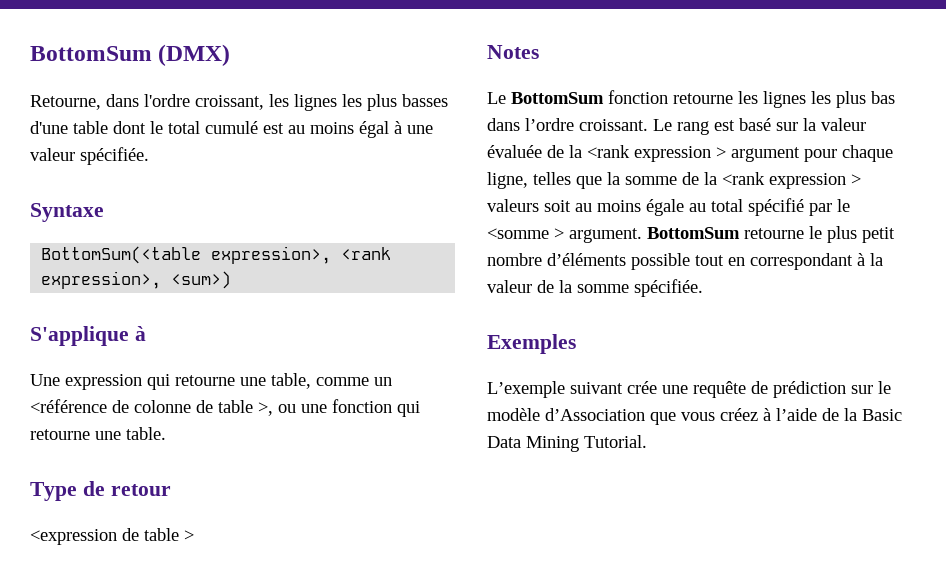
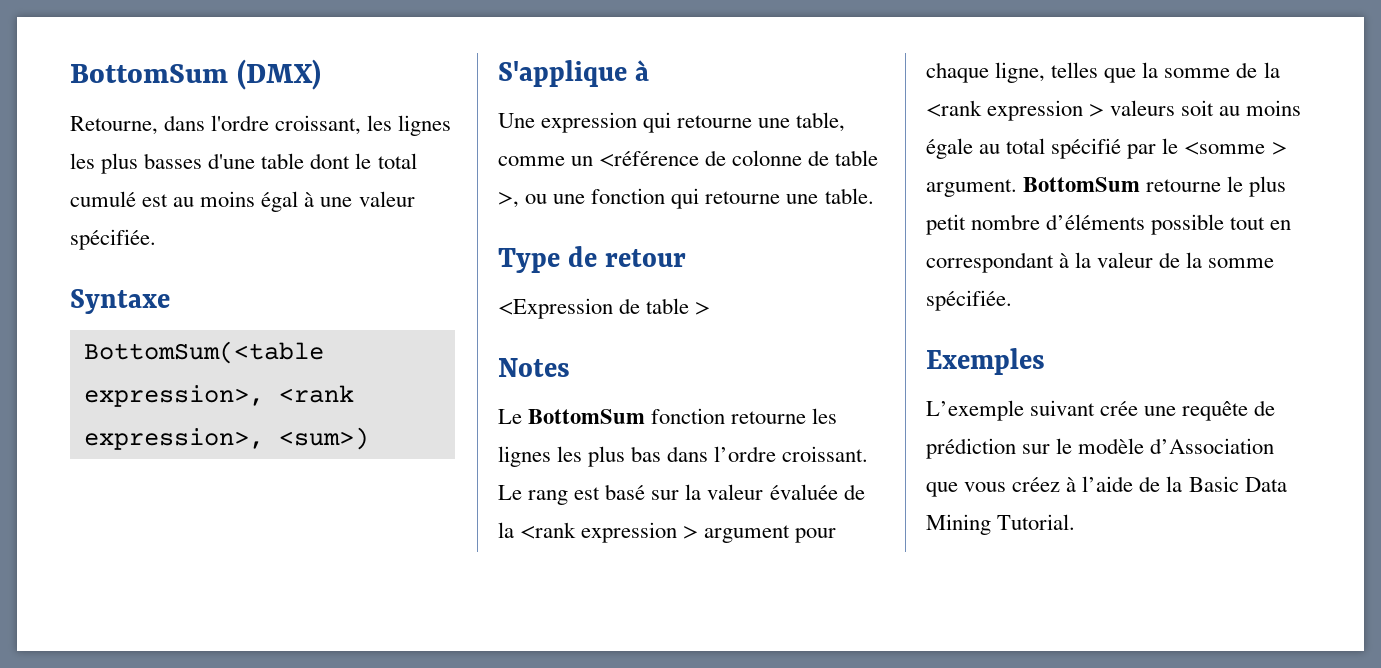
[30,529,117,545] <expression -> [498,298,613,319] <Expression

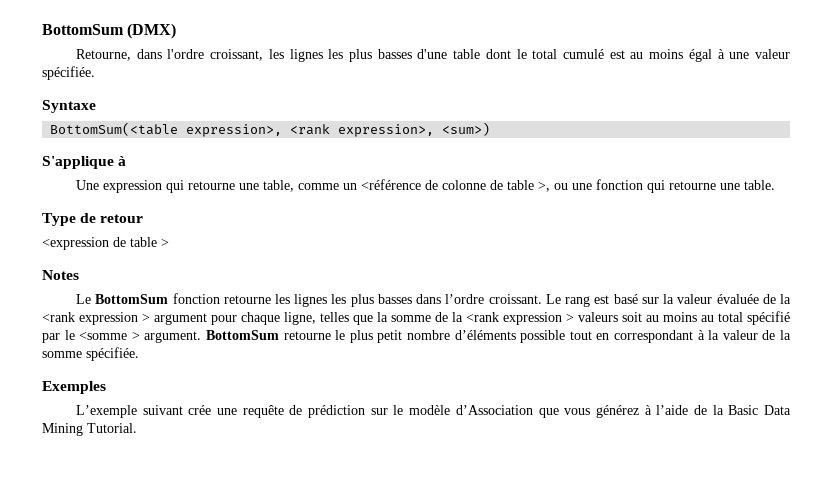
[498,298,613,319] <Expression -> [42,237,109,250] <expression
[631,446,662,462] bas -> [377,294,412,304] basses
[926,138,973,159] égale -> (697, 317) none
[1012,477,1061,492] créez -> [595,405,639,418] générez

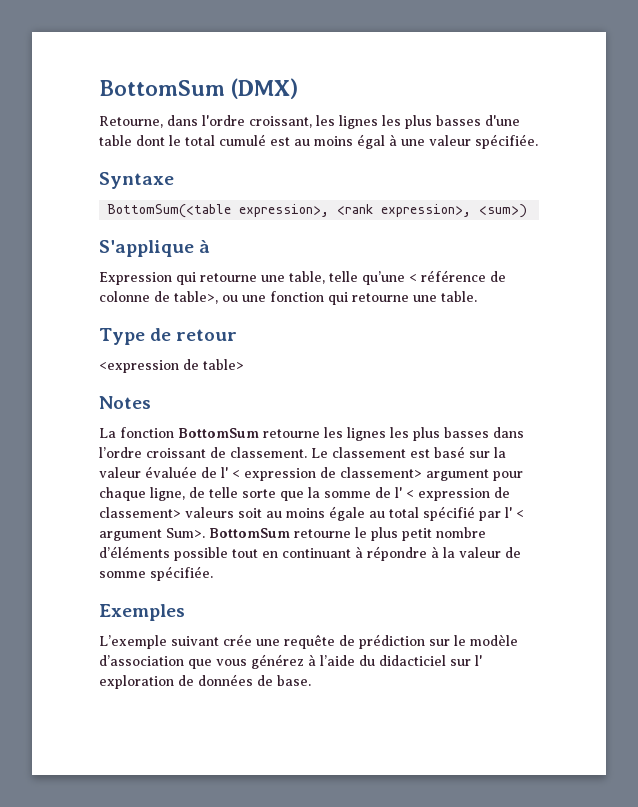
[76,180,163,193] Une expression -> [99,272,172,285] Expression
[298,179,422,190] comme un <référence -> [329,270,486,285] telle qu’une < référence
[507,180,551,192] table >, -> [174,291,218,304] table>,
[130,237,169,247] table > -> [203,359,244,370] table>
[76,293,220,304] Le BottomSum fonction -> [99,427,259,438] La fonction BottomSum
[488,294,591,307] croissant. Le rang -> [146,447,406,458] croissant de classement. Le classement
[780,294,792,304] [42,312,150,325] la <rank expression > -> [221,467,422,481] l' < expression de classement>
[320,312,349,322] telles -> [189,487,276,498] de telle sorte
[452,312,574,325] la <rank expression > -> [395,487,510,501] [99,507,181,518] l' < expression de classement>
(697, 317) none -> [329,506,365,521] égale
[64,330,202,343] le <somme > argument. -> [505,507,524,518] [99,528,205,541] l' < argument Sum>.
[614,330,694,343] correspondant -> [282,546,427,561] continuant à répondre
[780,330,792,340] la -> (521, 552) none
[455,405,533,415] d’Association -> [99,655,184,666] d’association
[693,405,791,415] [42,423,137,436] de la Basic Data Mining Tutorial. -> [359,655,482,666] [99,674,311,689] du didacticiel sur l' exploration de données de base.

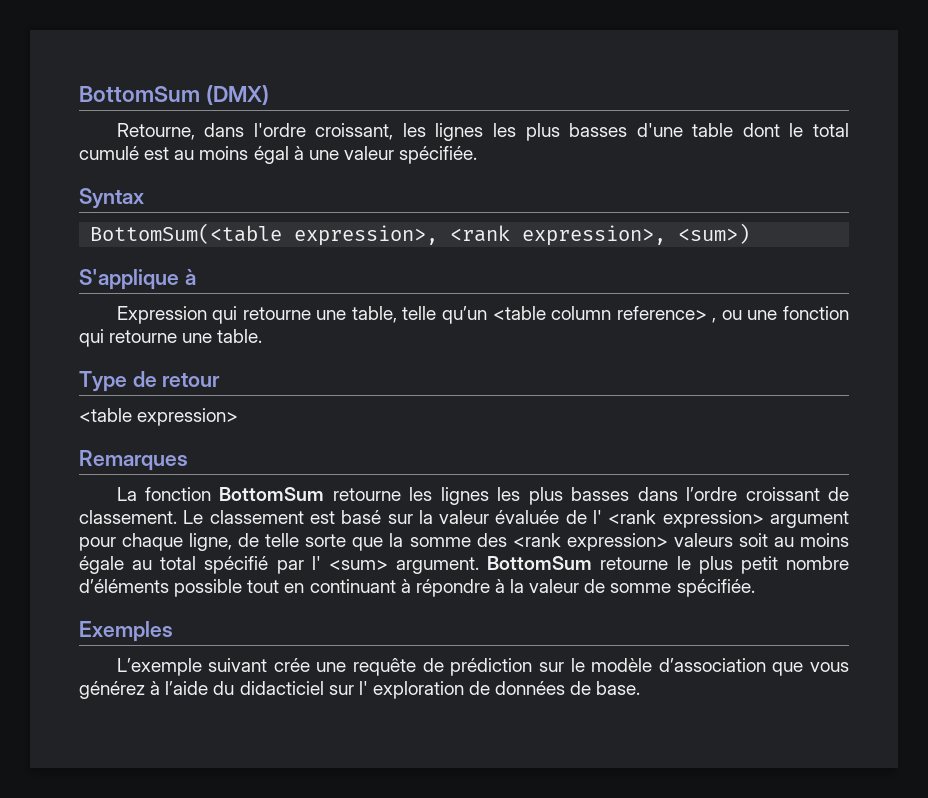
[99,172,174,189] Syntaxe -> [79,188,144,209] Syntax
[362,270,506,285] [99,291,218,304] qu’une < référence de colonne de table>, -> [441,306,717,324] qu’un <table column reference> ,
[99,359,244,373] [99,396,151,409] <expression de table> // Notes -> [79,408,239,426] [79,450,188,471] <table expression> // Remarques
[232,467,422,481] < expression de classement> -> [608,510,764,528] <rank expression>
[375,487,510,501] [99,507,181,518] de l' < expression de classement> -> [476,533,668,551] des <rank expression>
[516,510,524,518] [99,528,205,541] < argument Sum>. -> [328,557,480,574] <sum> argument.

